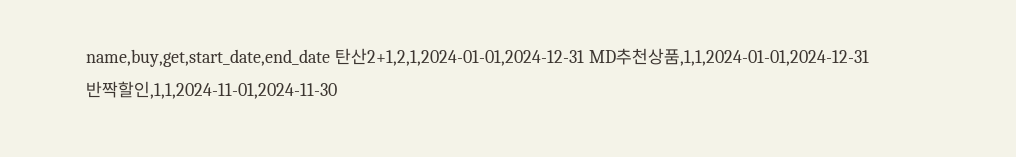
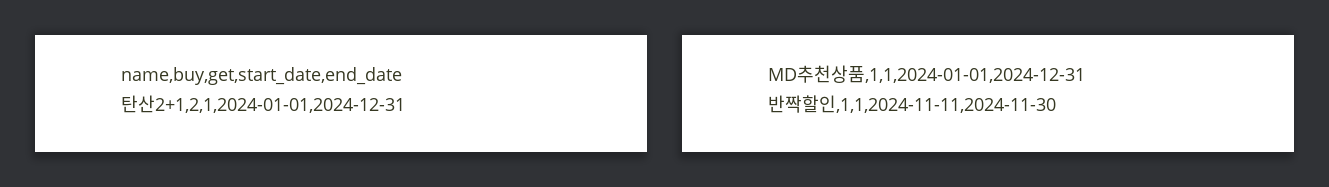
[86,81,337,99] 반짝할인,1,1,2024-11-01,2024-11-30 -> [768,95,1056,113] 반짝할인,1,1,2024-11-11,2024-11-30

